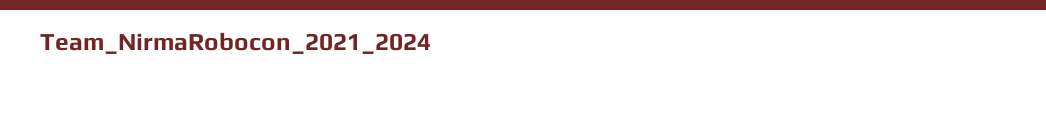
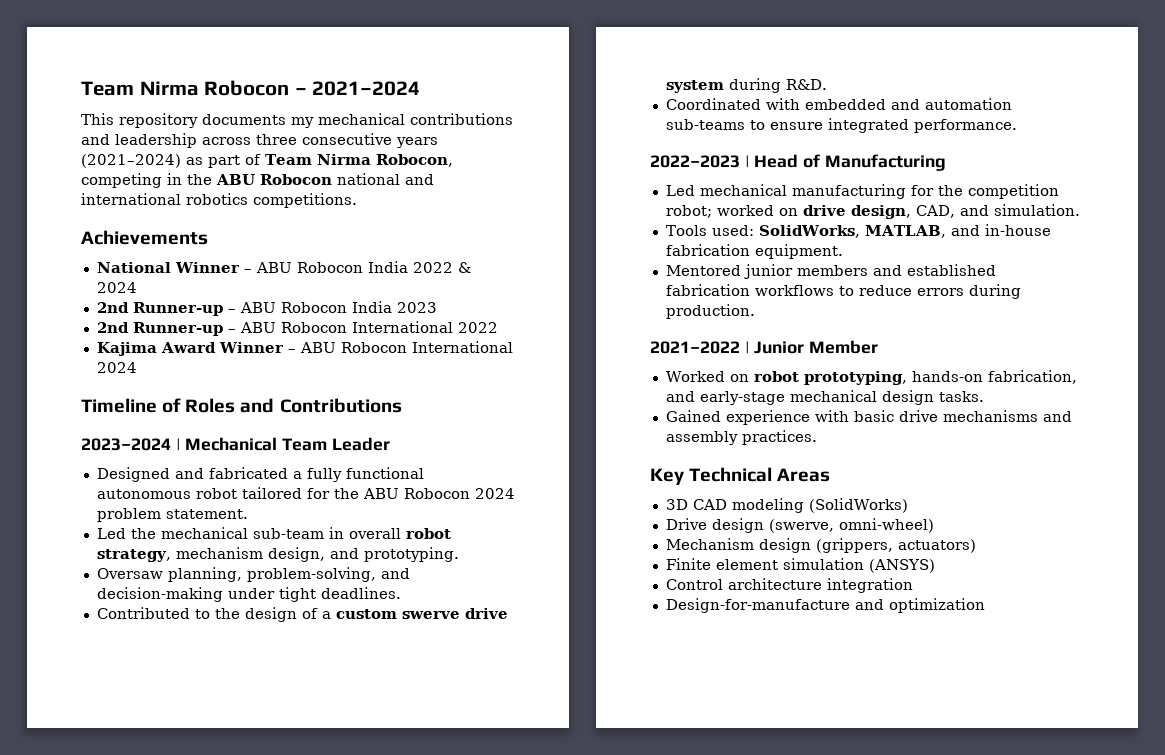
[40,32,431,54] Team_NirmaRobocon_2021_2024 -> [81,80,421,96] [81,113,513,128] [81,133,438,148] [81,154,453,168] [81,173,434,188] [81,193,357,208] [81,230,208,245] [96,261,471,273] [96,282,137,293] [96,301,437,316] [96,321,498,336] [96,341,513,356] [96,362,137,373] [81,398,402,413] [81,437,390,451] [96,467,424,482] [96,487,515,499] [96,508,248,522] [96,527,451,539] [96,547,459,562] [96,567,410,582] [96,587,401,602] [96,607,508,622] [665,78,827,93] [665,98,1012,110] [665,118,1017,133] [650,154,946,171] [665,184,1059,199] [665,204,1080,219] [665,224,1051,238] [665,244,843,259] [665,264,996,279] [665,284,1021,299] [665,304,755,319] [650,340,879,354] [665,370,1077,385] [665,390,984,405] [665,410,1072,425] [665,430,817,445] [650,467,831,485] [665,498,908,513] [665,518,934,533] [665,538,976,553] [665,558,935,573] [665,578,913,593] [665,598,985,613] Team Nirma Robocon – 2021–2024 // This repository documents my mechanical contributions and leadership across three consecutive years (2021–2024) as part of Team Nirma Robocon, competing in the ABU Robocon national and international robotics competitions. // Achievements // National Winner – ABU Robocon India 2022 & 2024 // 2nd Runner-up – ABU Robocon India 2023 // 2nd Runner-up – ABU Robocon International 2022 // Kajima Award Winner – ABU Robocon International 2024 // Timeline of Roles and Contributions // 2023–2024 | Mechanical Team Leader // Designed and fabricated a fully functional autonomous robot tailored for the ABU Robocon 2024 problem statement. // Led the mechanical sub-team in overall robot strategy, mechanism design, and prototyping. // Oversaw planning, problem-solving, and decision-making under tight deadlines. // Contributed to the design of a custom swerve drive system during R&D. // Coordinated with embedded and automation sub-teams to ensure integrated performance. // 2022–2023 | Head of Manufacturing // Led mechanical manufacturing for the competition robot; worked on drive design, CAD, and simulation. // Tools used: SolidWorks, MATLAB, and in-house fabrication equipment. // Mentored junior members and established fabrication workflows to reduce errors during production. // 2021–2022 | Junior Member // Worked on robot prototyping, hands-on fabrication, and early-stage mechanical design tasks. // Gained experience with basic drive mechanisms and assembly practices. // Key Technical Areas // 3D CAD modeling (SolidWorks) // Drive design (swerve, omni-wheel) // Mechanism design (grippers, actuators) // Finite element simulation (ANSYS) // Control architecture integration // Design-for-manufacture and optimization

